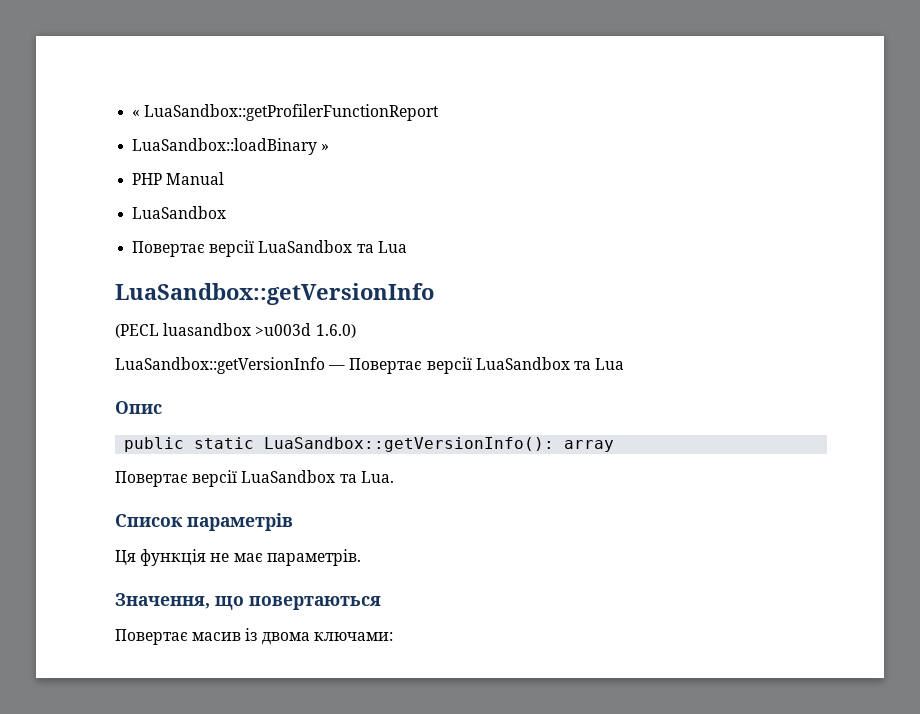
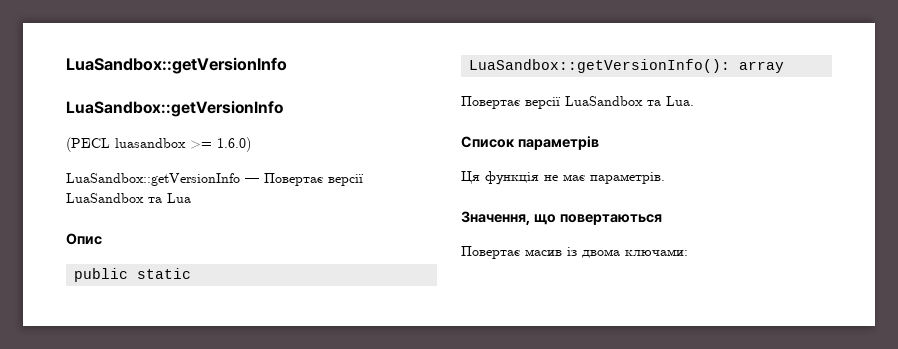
[132,104,440,121] [132,138,330,155] [132,172,225,185] [132,206,227,219] [132,240,407,257] « LuaSandbox::getProfilerFunctionReport // LuaSandbox::loadBinary » // PHP Manual // LuaSandbox // Повертає версії LuaSandbox та Lua -> [66,57,287,74] LuaSandbox::getVersionInfo
[255,323,312,336] >u003d -> [190,140,212,149] >=

